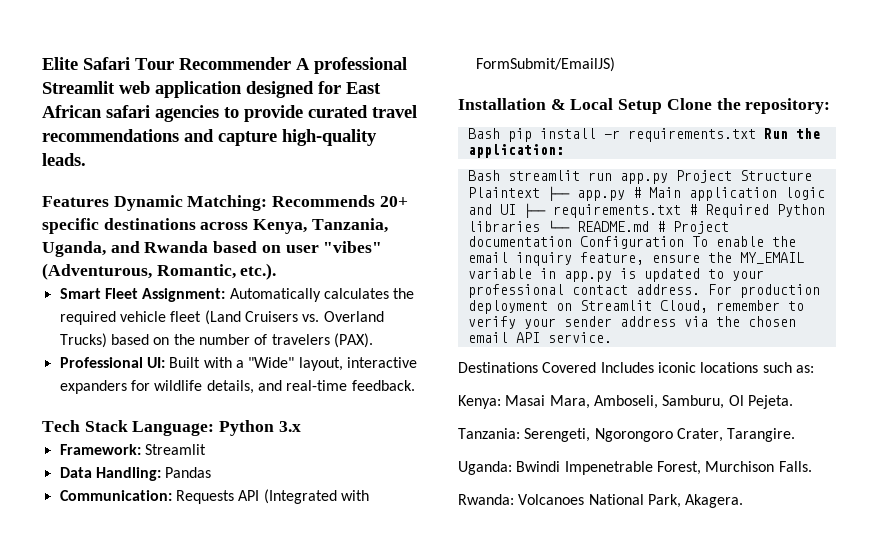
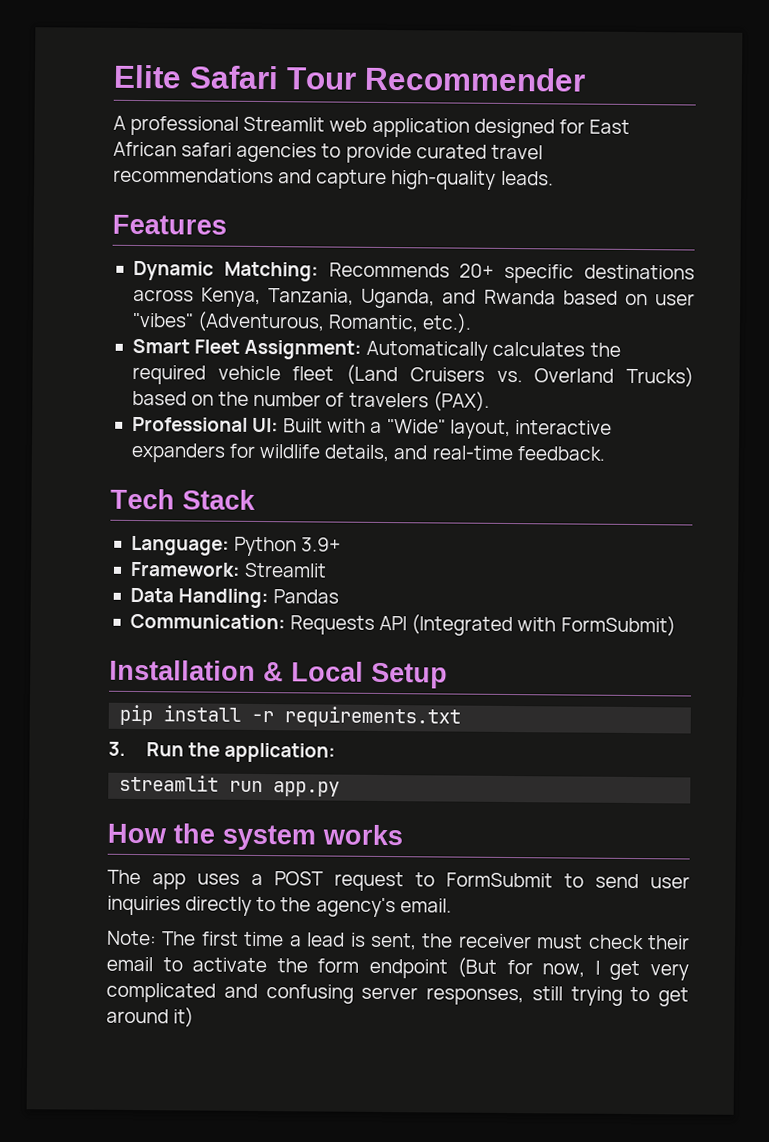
(291, 63) none -> (586, 79) //
(109, 201) none -> (227, 224) //
(128, 426) none -> (256, 499) //
[278,421,301,432] 3.x -> [301,537,342,552] 3.9+
[475,57,615,72] FormSubmit/EmailJS) -> [560,615,676,637] FormSubmit)
[666,98,831,114] [467,128,500,139] Clone the repository: // Bash -> (448, 675) //
(756, 135) none -> [108,741,126,756] // 3.
[467,170,500,181] Bash -> (337, 752) none
[675,170,812,183] [467,186,825,201] [467,203,825,218] [467,220,729,234] [467,236,796,249] [467,252,804,266] [467,268,764,282] [467,284,820,298] [467,300,804,314] [467,316,796,329] [467,332,612,343] [458,362,814,373] [458,395,793,409] [458,428,796,442] [458,461,812,475] [458,494,744,508] Project Structure Plaintext ├── app.py # Main application logic and UI ├── requirements.txt # Required Python libraries └── README.md # Project documentation Configuration To enable the email inquiry feature, ensure the MY_EMAIL variable in app.py is updated to your professional contact address. For production deployment on Streamlit Cloud, remember to verify your sender address via the chosen email API service. // Destinations Covered Includes iconic locations such as: // Kenya: Masai Mara, Amboseli, Samburu, Ol Pejeta. // Tanzania: Serengeti, Ngorongoro Crater, Tarangire. // Uganda: Bwindi Impenetrable Forest, Murchison Falls. // Rwanda: Volcanoes National Park, Akagera. -> [107,823,403,851] [107,869,690,892] [107,895,452,918] [106,930,690,951] [106,956,689,981] [106,982,689,1007] [106,1007,195,1028] // How the system works // The app uses a POST request to FormSubmit to send user inquiries directly to the agency's email. // Note: The first time a lead is sent, the receiver must check their email to activate the form endpoint (But for now, I get very complicated and confusing server responses, still trying to get around it)

